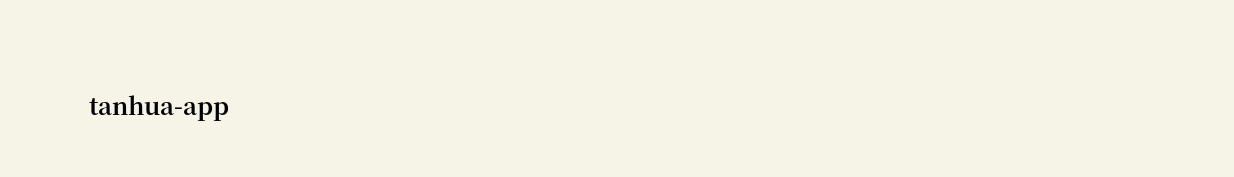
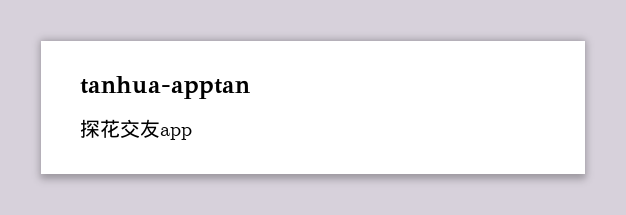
[89,95,229,121] tanhua-app -> [80,76,250,99] [80,119,192,140] tanhua-apptan // 探花交友app

